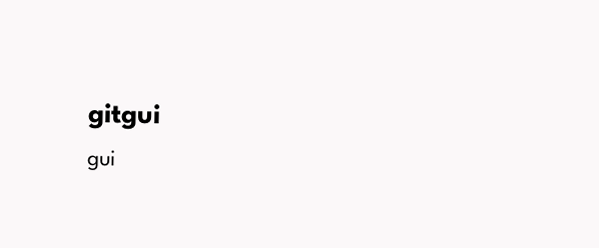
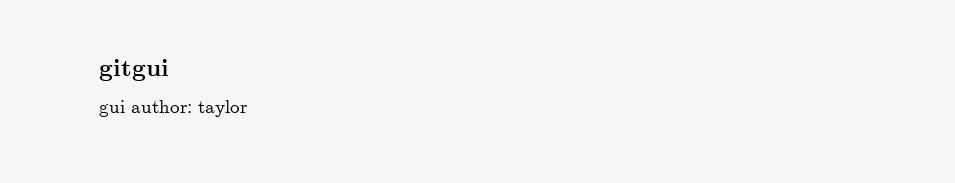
(116, 160) none -> [131,100,247,117] author: taylor

